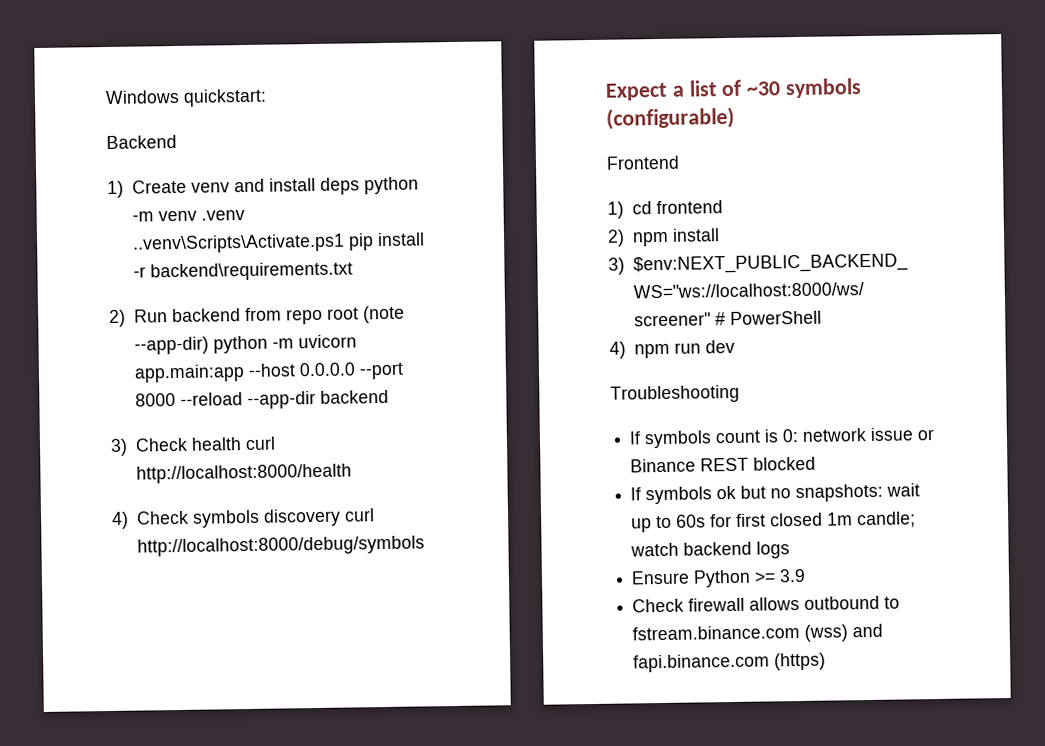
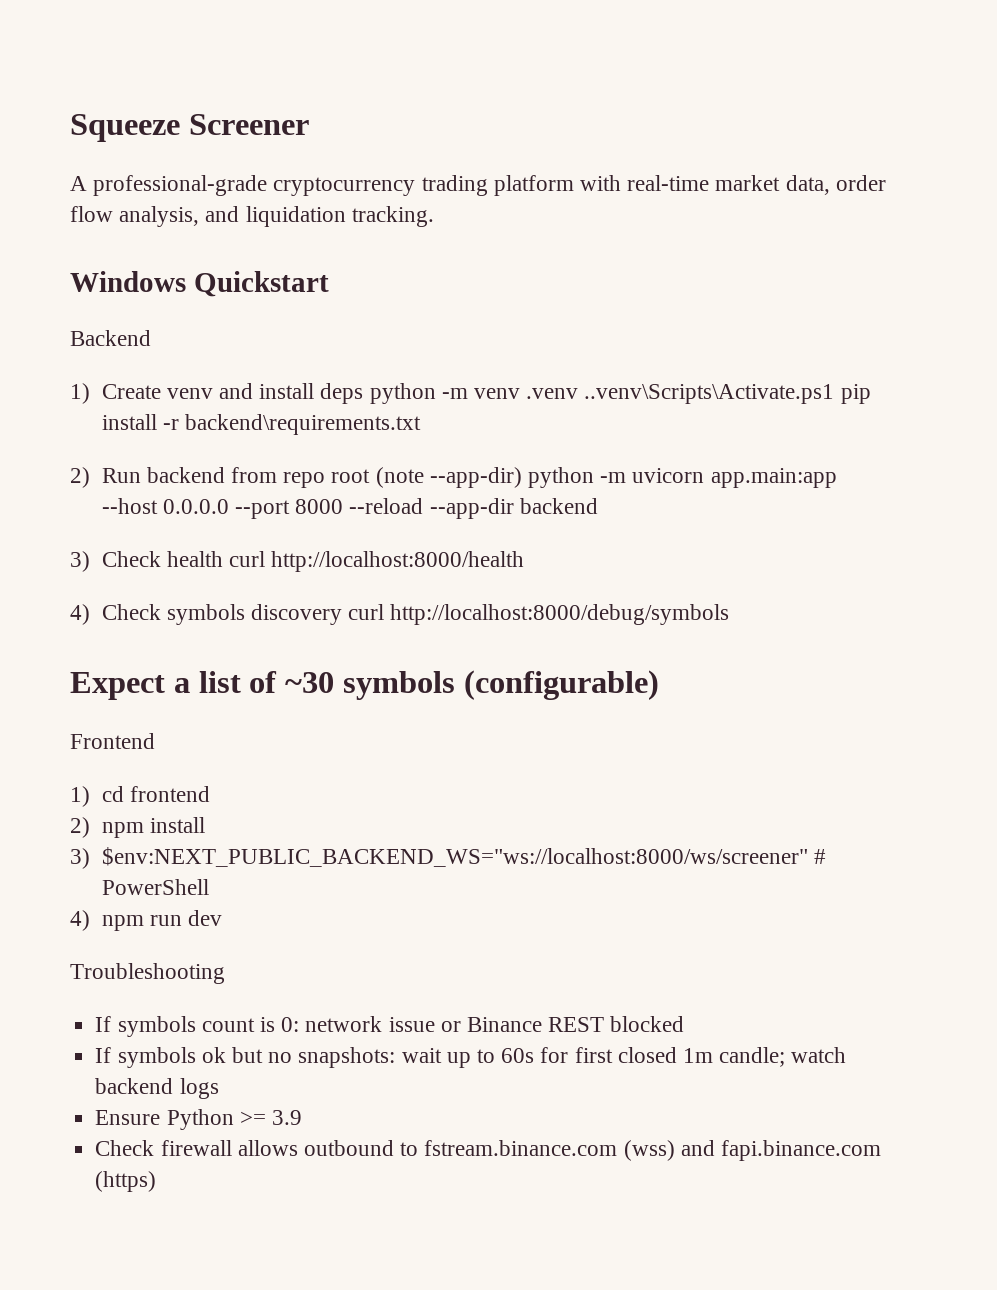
[105,88,267,107] Windows quickstart: -> [70,114,309,142] [70,175,886,196] [70,206,434,227] [70,271,329,297] Squeeze Screener // A professional-grade cryptocurrency trading platform with real-time market data, order flow analysis, and liquidation tracking. // Windows Quickstart

